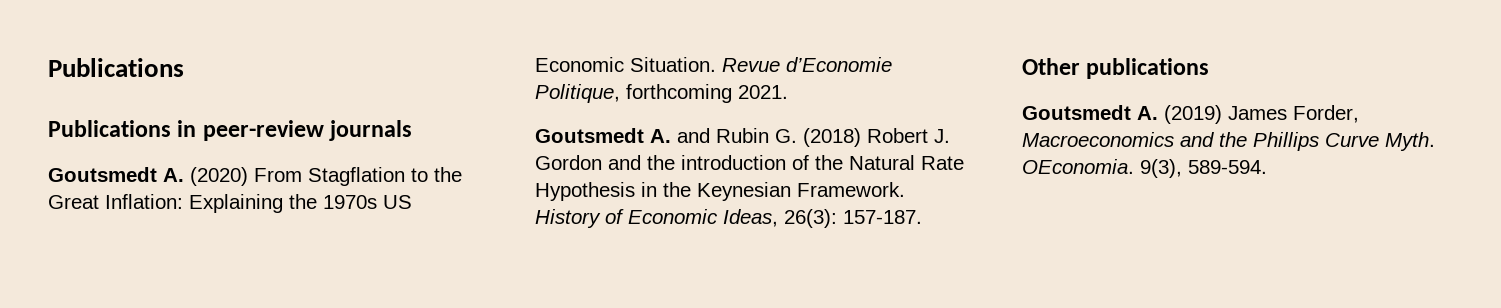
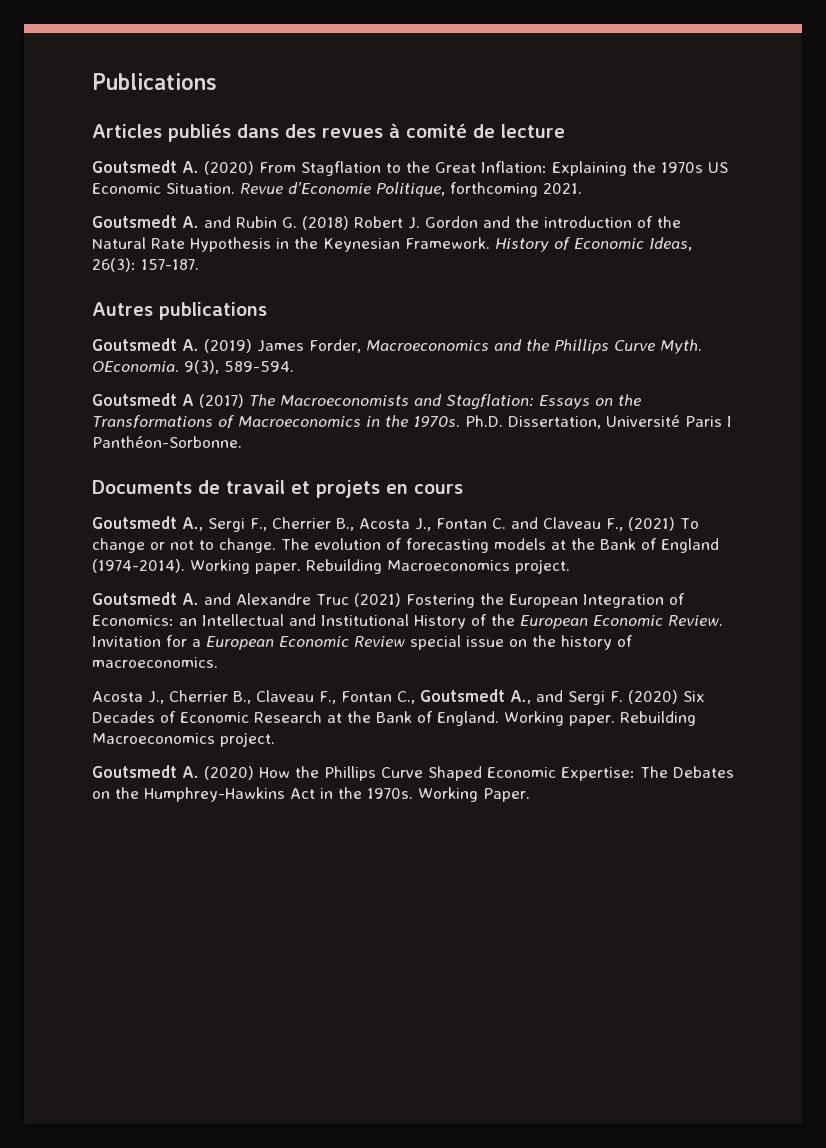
[48,120,413,141] Publications in peer-review journals -> [92,123,565,142] Articles publiés dans des revues à comité de lecture
[1022,58,1080,75] Other -> [92,302,153,316] Autres
(1267, 167) none -> [92,393,641,410] [92,415,732,429] [92,436,242,448] [92,480,463,498] [92,516,699,532] [92,538,719,553] [92,559,570,574] [92,592,685,608] [92,614,723,629] [92,635,633,650] [92,657,218,668] [92,689,705,705] [92,711,696,726] [92,732,275,747] [92,765,734,781] [92,787,530,802] // Goutsmedt A (2017) The Macroeconomists and Stagflation: Essays on the Transformations of Macroeconomics in the 1970s. Ph.D. Dissertation, Université Paris I Panthéon-Sorbonne. // Documents de travail et projets en cours // Goutsmedt A., Sergi F., Cherrier B., Acosta J., Fontan C. and Claveau F., (2021) To change or not to change. The evolution of forecasting models at the Bank of England (1974-2014). Working paper. Rebuilding Macroeconomics project. // Goutsmedt A. and Alexandre Truc (2021) Fostering the European Integration of Economics: an Intellectual and Institutional History of the European Economic Review. Invitation for a European Economic Review special issue on the history of macroeconomics. // Acosta J., Cherrier B., Claveau F., Fontan C., Goutsmedt A., and Sergi F. (2020) Six Decades of Economic Research at the Bank of England. Working paper. Rebuilding Macroeconomics project. // Goutsmedt A. (2020) How the Phillips Curve Shaped Economic Expertise: The Debates on the Humphrey-Hawkins Act in the 1970s. Working Paper.

